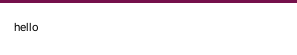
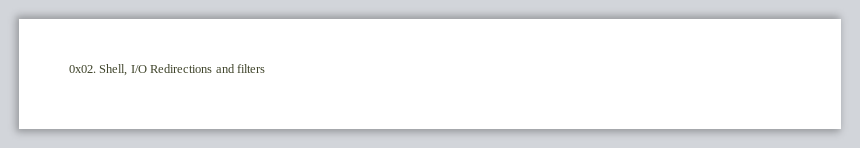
[14,22,39,32] hello -> [69,64,265,76] 0x02. Shell, I/O Redirections and filters

